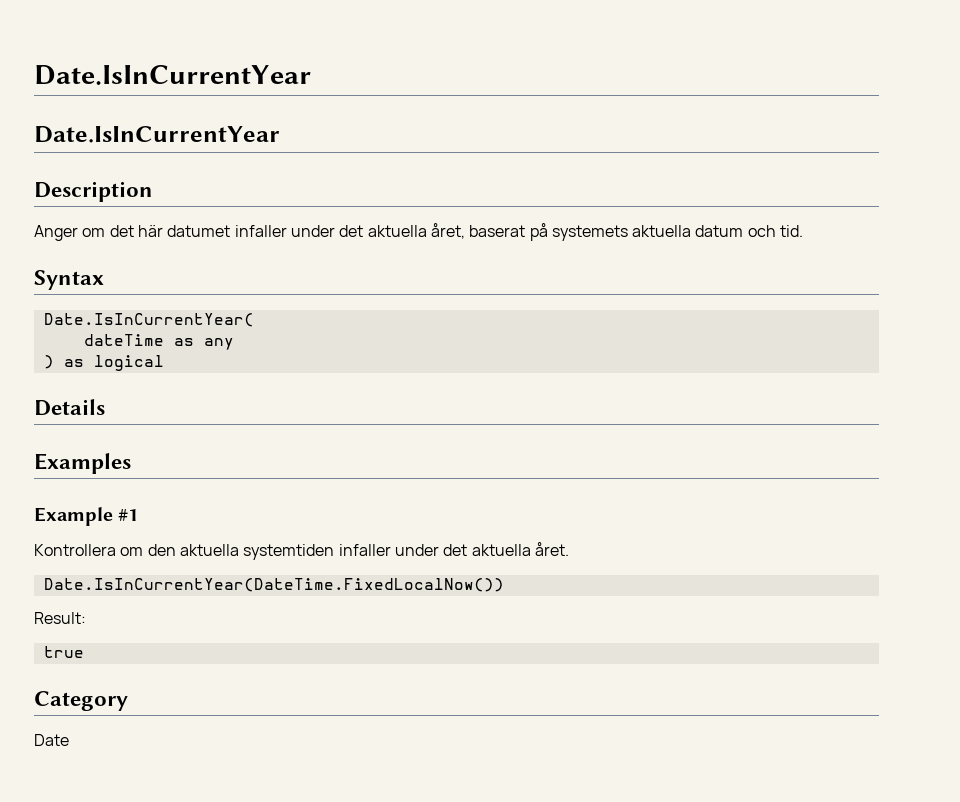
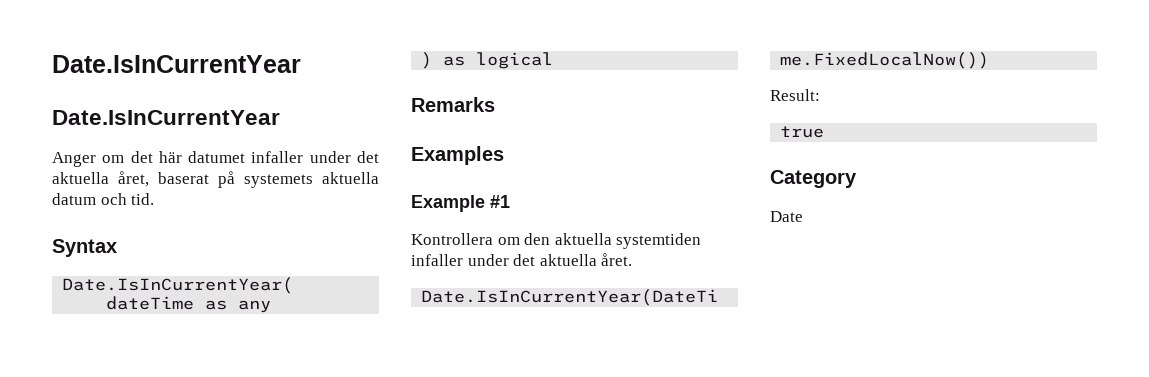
[34,181,153,202] // Description -> (280, 117) none
[34,399,105,416] Details -> [411,97,495,112] Remarks

